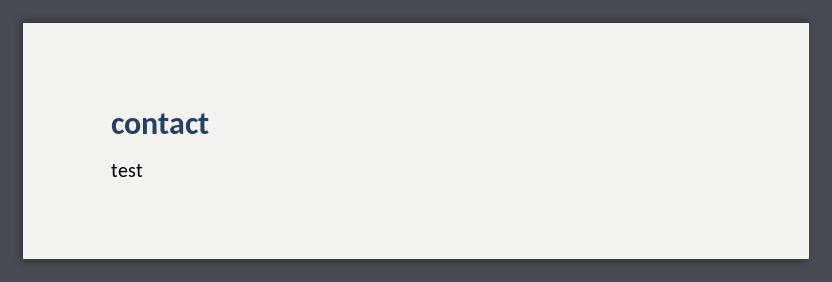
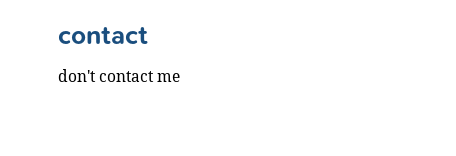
[111,164,143,177] test -> [58,69,181,82] don't contact me

